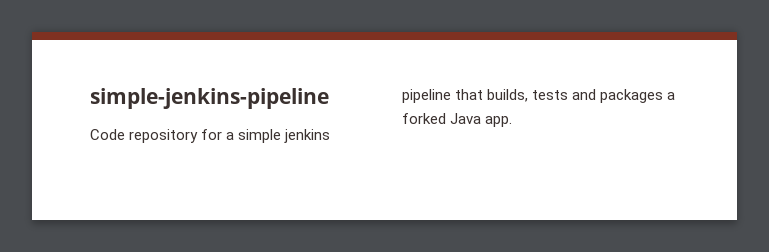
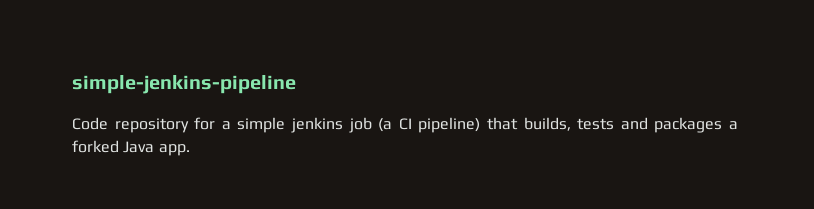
[402,89,451,103] pipeline -> [348,117,481,133] job (a CI pipeline)

